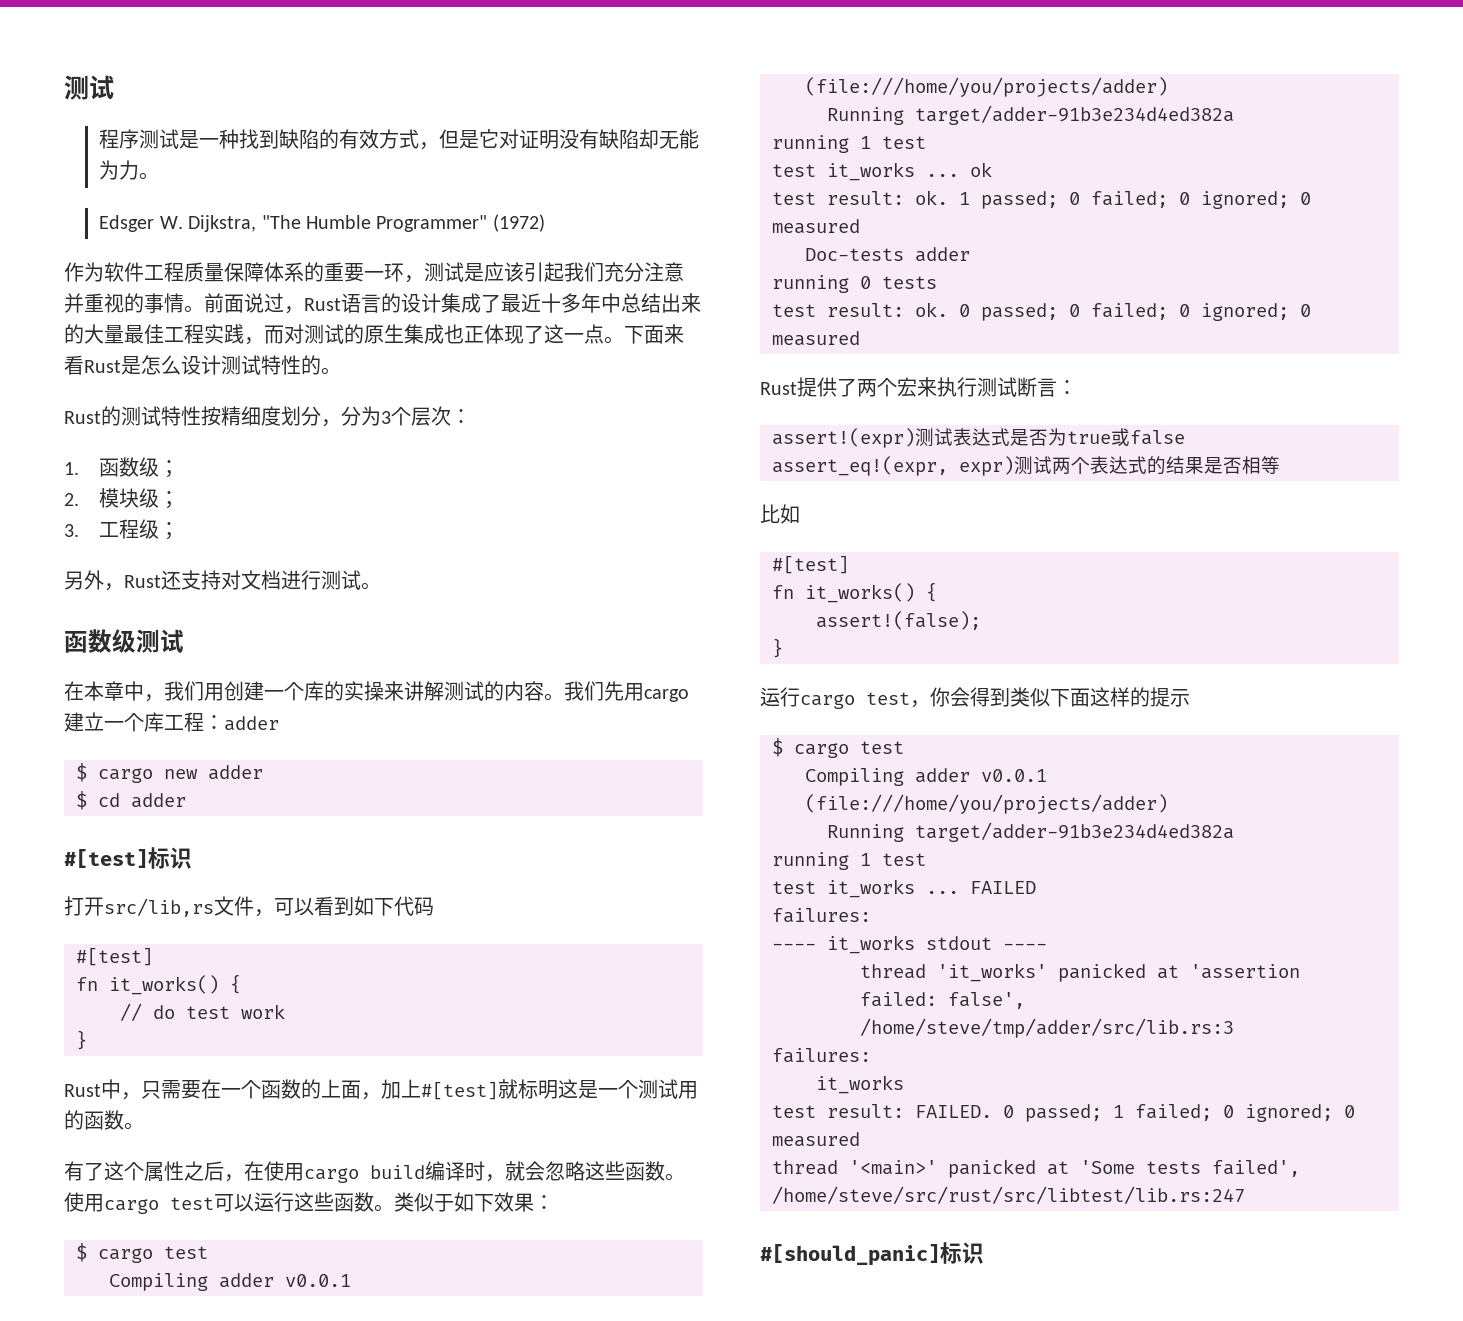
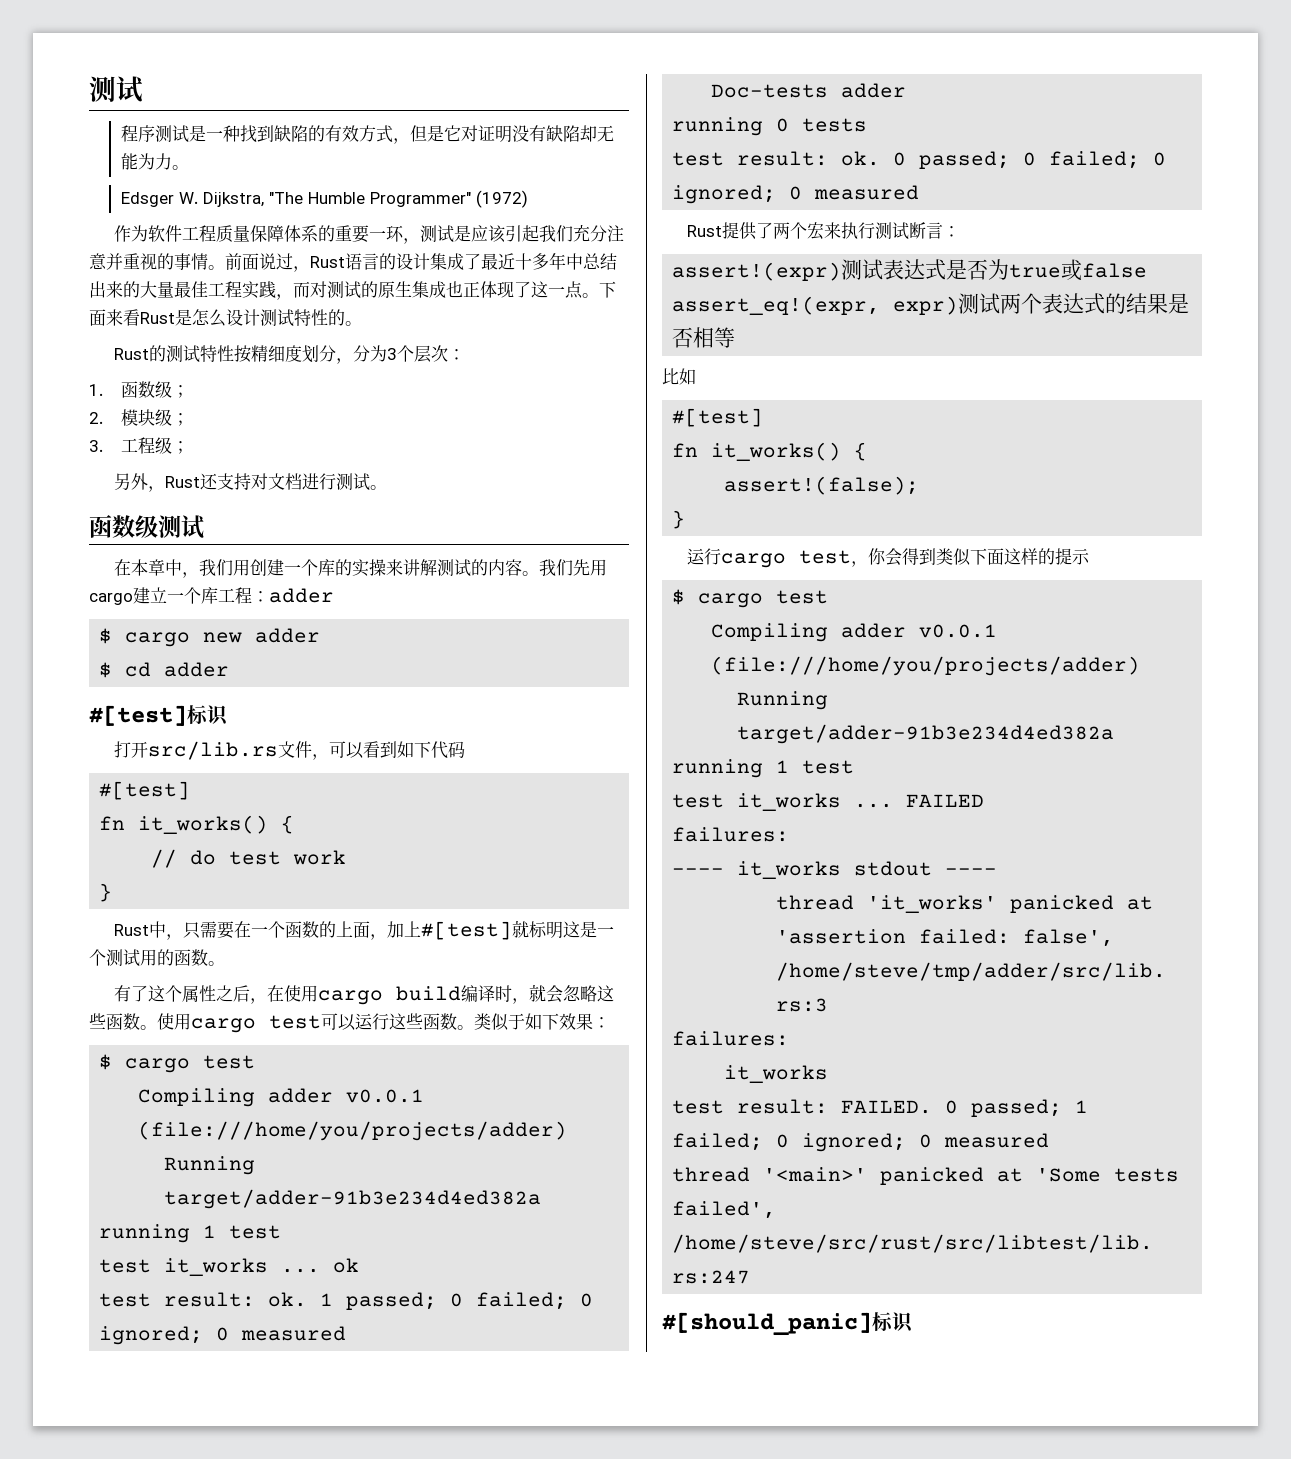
[104,898,214,917] src/lib,rs -> [147,741,278,760] src/lib.rs

